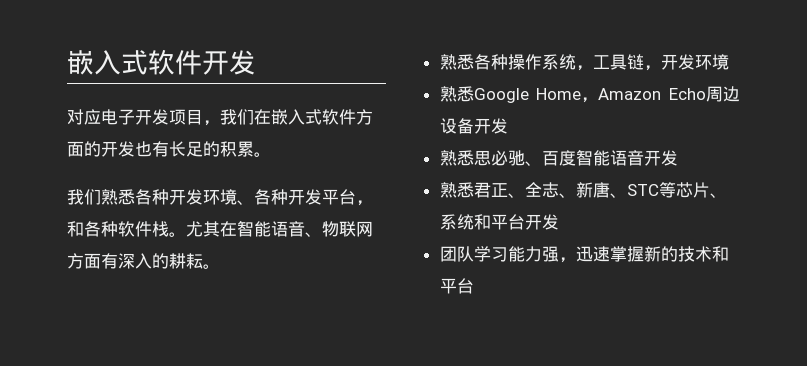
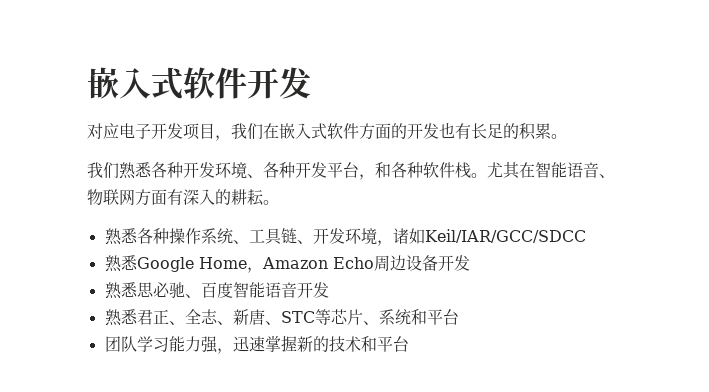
[575,54,729,71] ，工具链，开发环境 -> [232,228,586,246] 、工具链、开发环境，诸如Keil/IAR/GCC/SDCC
[524,214,559,230] 开发 -> (459, 317) none

